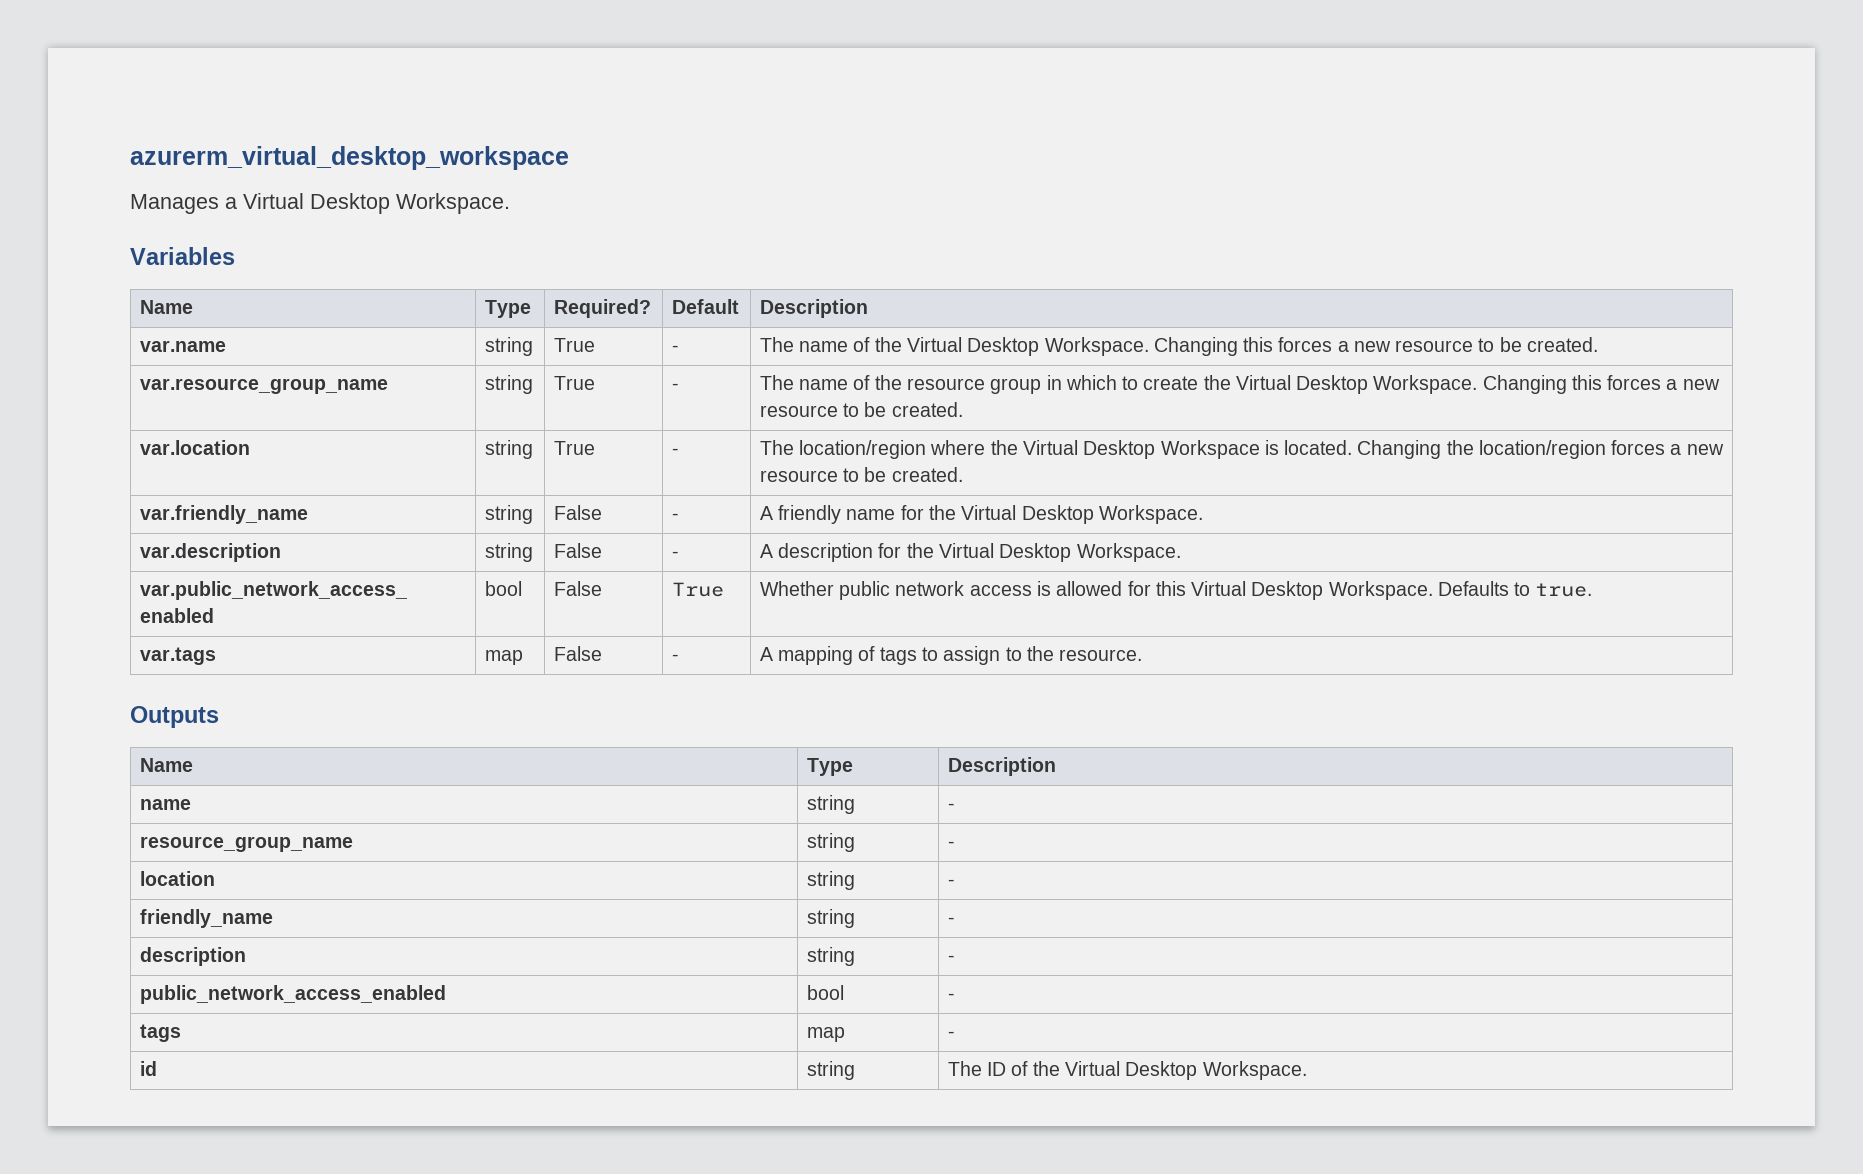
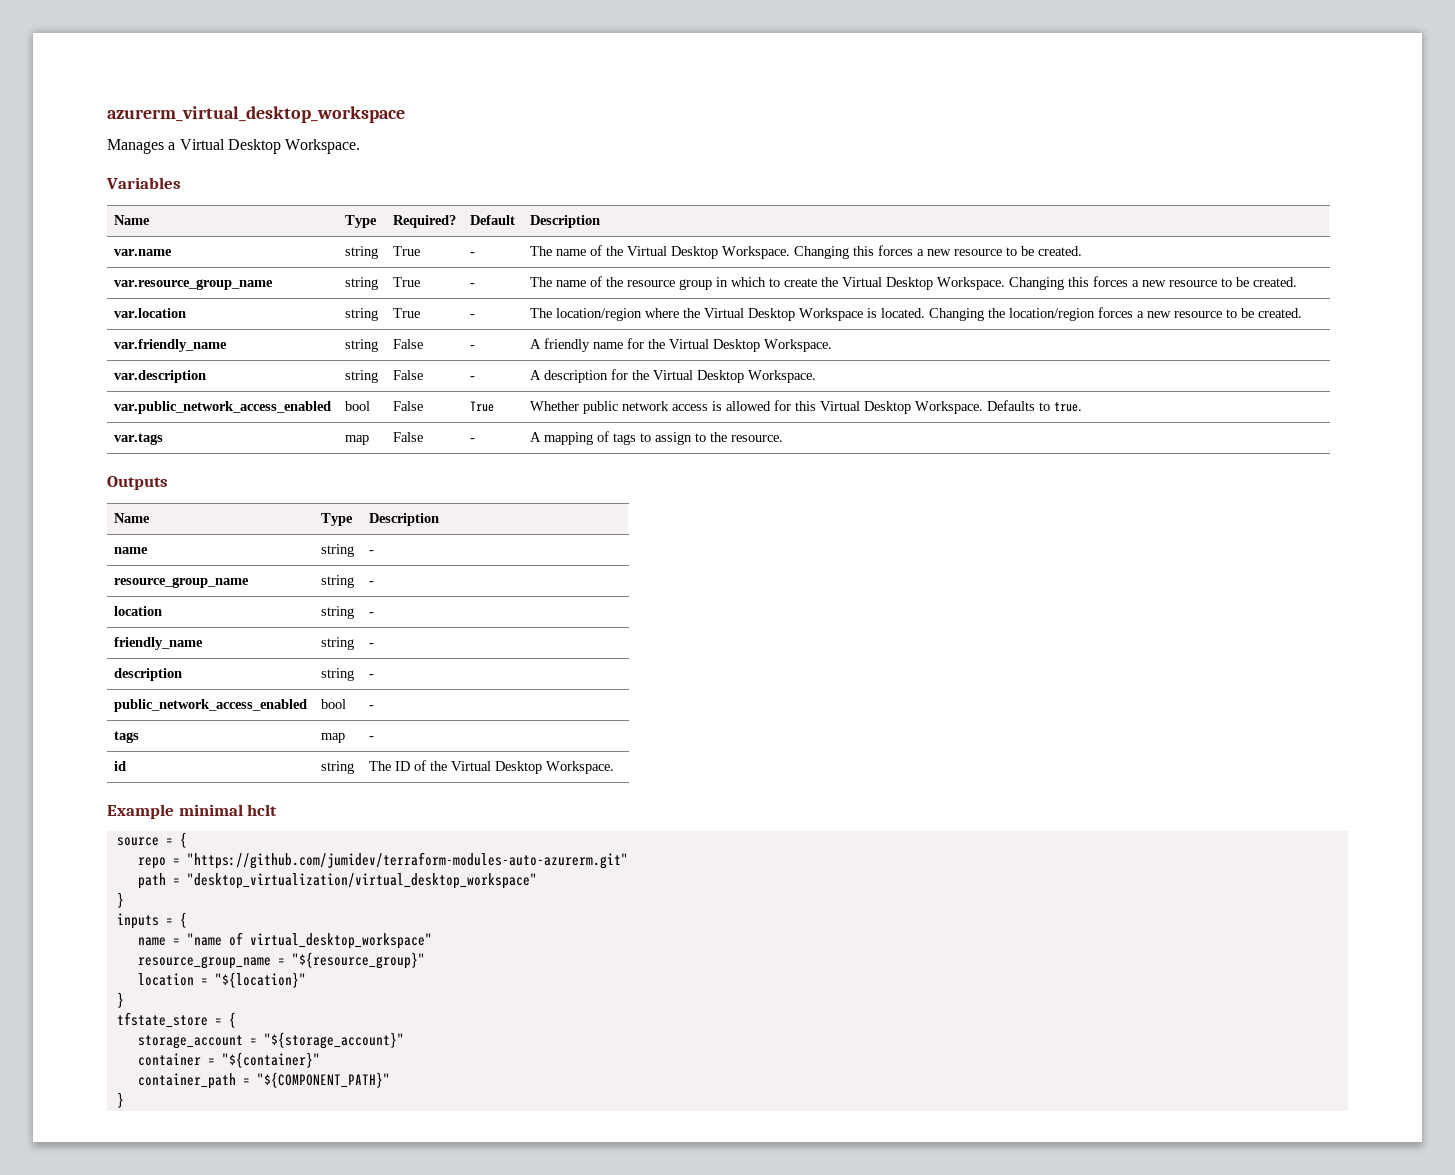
(1307, 1070) none -> [107,804,278,819] [116,832,187,848] [137,852,628,869] [137,873,537,889] [116,892,124,908] [116,912,187,929] [137,932,432,949] [137,952,425,969] [137,972,306,988] [116,992,124,1008] [116,1012,236,1028] [137,1032,404,1049] [137,1052,320,1068] [137,1072,390,1089] [116,1092,124,1108] // Example minimal hclt // source = { // repo = "https://github.com/jumidev/terraform-modules-auto-azurerm.git" // path = "desktop_virtualization/virtual_desktop_workspace" // } // inputs = { // name = "name of virtual_desktop_workspace" // resource_group_name = "${resource_group}" // location = "${location}" // } // tfstate_store = { // storage_account = "${storage_account}" // container = "${container}" // container_path = "${COMPONENT_PATH}" // }

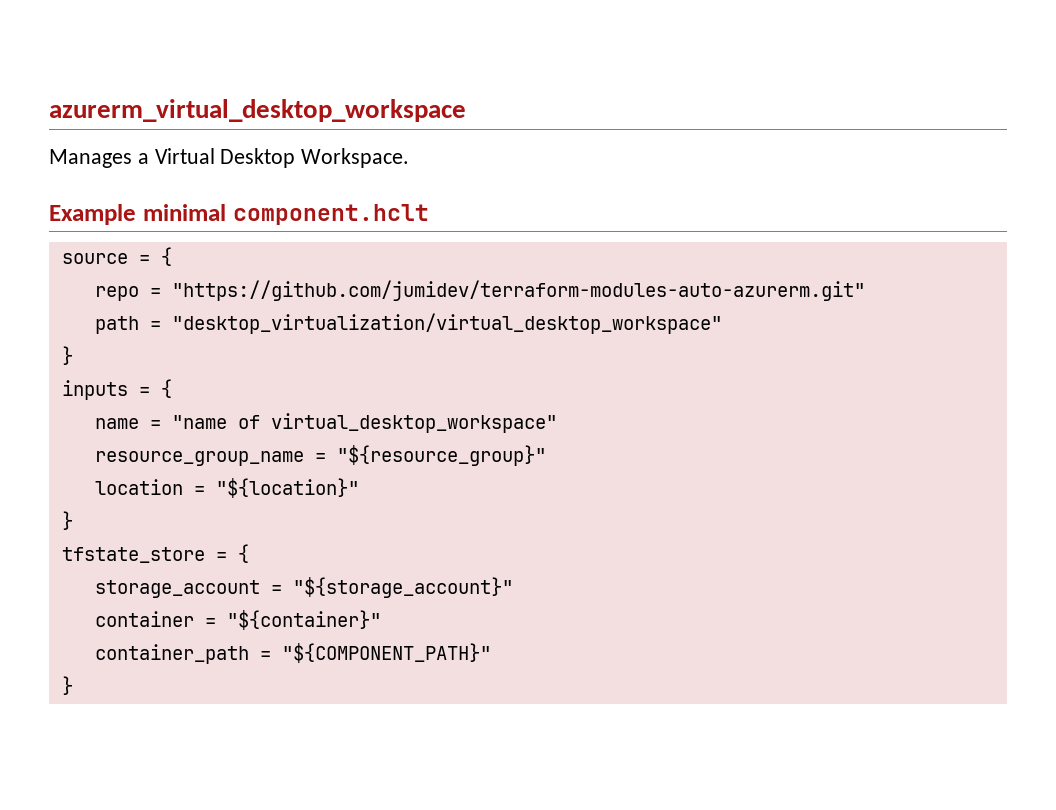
[106,177,181,189] [113,215,150,225] [344,215,377,228] [392,215,456,228] [469,215,515,225] [529,215,600,228] [113,249,172,256] [344,246,378,259] [392,246,420,256] [469,252,475,256] [529,245,1082,259] [113,279,273,290] [344,277,378,290] [392,277,420,287] [469,283,475,287] [529,276,1297,290] [113,308,186,318] [344,308,378,321] [392,308,420,318] [469,314,475,318] [529,307,1302,321] [113,339,227,352] [344,339,378,352] [392,339,423,349] [469,345,475,349] [529,338,832,352] [113,370,206,383] [344,370,378,383] [392,370,423,380] [469,376,475,380] [529,369,816,383] [113,401,331,414] [344,401,370,411] [392,401,423,411] [469,401,494,412] [529,400,1082,414] [113,433,163,445] [344,435,369,445] [392,432,423,442] [469,438,475,442] [529,431,783,445] [107,476,168,490] [113,513,150,523] [320,513,353,526] [368,513,439,526] [113,547,148,554] [320,544,354,557] [368,550,374,554] [113,577,249,588] [320,575,354,588] [368,581,374,585] [113,606,162,616] [320,606,354,619] [368,612,374,616] [113,637,203,650] [320,637,354,650] [368,643,374,647] [113,668,182,681] [320,668,354,681] [368,674,374,678] [113,699,307,712] [320,699,346,709] [368,705,374,709] [113,731,139,743] [320,733,345,743] [368,736,374,740] [113,761,126,771] [320,761,354,774] [368,760,614,774] // Variables // Name | Type | Required? | Default | Description // var.name | string | True | - | The name of the Virtual Desktop Workspace. Changing this forces a new resource to be created. // var.resource_group_name | string | True | - | The name of the resource group in which to create the Virtual Desktop Workspace. Changing this forces a new resource to be created. // var.location | string | True | - | The location/region where the Virtual Desktop Workspace is located. Changing the location/region forces a new resource to be created. // var.friendly_name | string | False | - | A friendly name for the Virtual Desktop Workspace. // var.description | string | False | - | A description for the Virtual Desktop Workspace. // var.public_network_access_enabled | bool | False | True | Whether public network access is allowed for this Virtual Desktop Workspace. Defaults to true. // var.tags | map | False | - | A mapping of tags to assign to the resource. // Outputs // Name | Type | Description // name | string | - // resource_group_name | string | - // location | string | - // friendly_name | string | - // description | string | - // public_network_access_enabled | bool | - // tags | map | - // id | string | The ID of the Virtual Desktop Workspace. -> (410, 158) none
[247,804,278,816] hclt -> [232,204,429,225] component.hclt

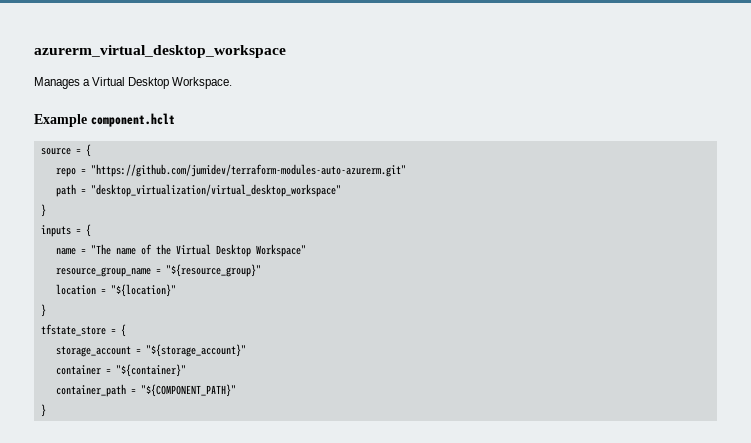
[142,204,226,221] minimal -> (87, 120) none
[171,413,557,433] "name of virtual_desktop_workspace" -> [90,244,306,257] "The name of the Virtual Desktop Workspace"

